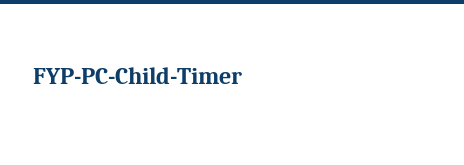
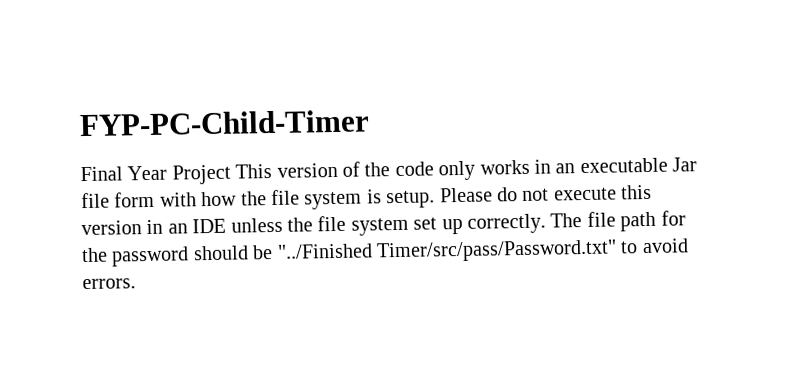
(242, 75) none -> [80,157,698,185] [81,184,653,210] [81,210,686,236] [81,238,689,267] [82,278,136,290] // Final Year Project This version of the code only works in an executable Jar file form with how the file system is setup. Please do not execute this version in an IDE unless the file system set up correctly. The file path for the password should be "../Finished Timer/src/pass/Password.txt" to avoid errors.

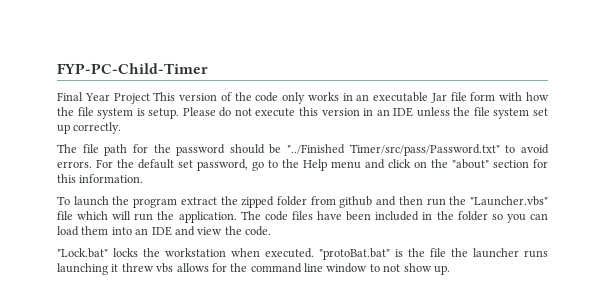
(546, 223) none -> (122, 128) //
(136, 284) none -> [96,159,548,171] [57,174,144,183] [57,196,548,208] [57,211,548,223] [57,226,271,236] [57,248,548,260] [57,263,450,275] For the default set password, go to the Help menu and click on the "about" section for this information. // To launch the program extract the zipped folder from github and then run the "Launcher.vbs" file which will run the application. The code files have been included in the folder so you can load them into an IDE and view the code. // "Lock.bat" locks the workstation when executed. "protoBat.bat" is the file the launcher runs launching it threw vbs allows for the command line window to not show up.

